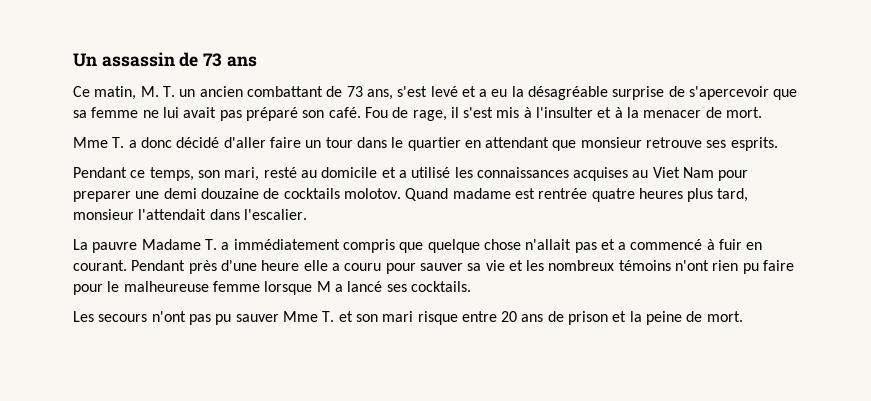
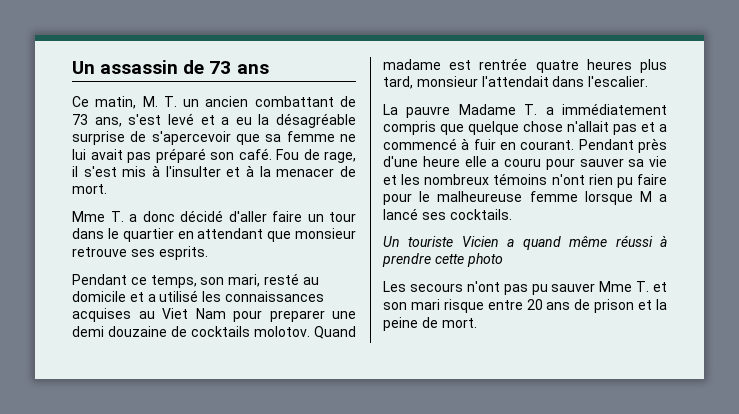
(471, 286) none -> [383,235,667,250] [382,253,503,267] // Un touriste Vicien a quand même réussi à prendre cette photo

